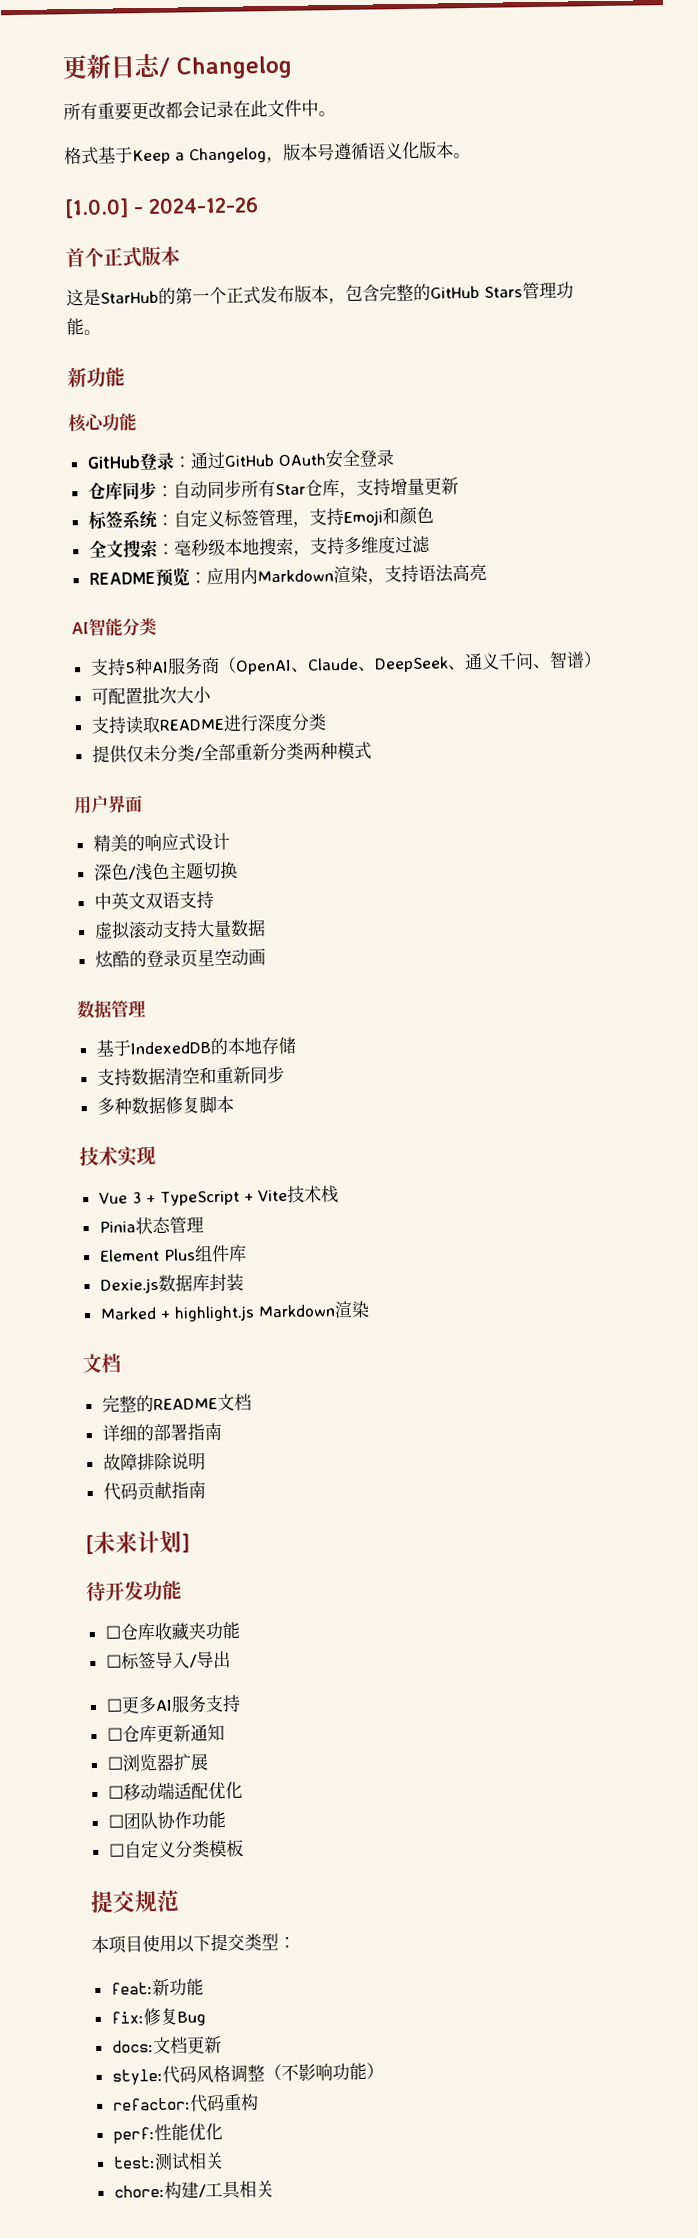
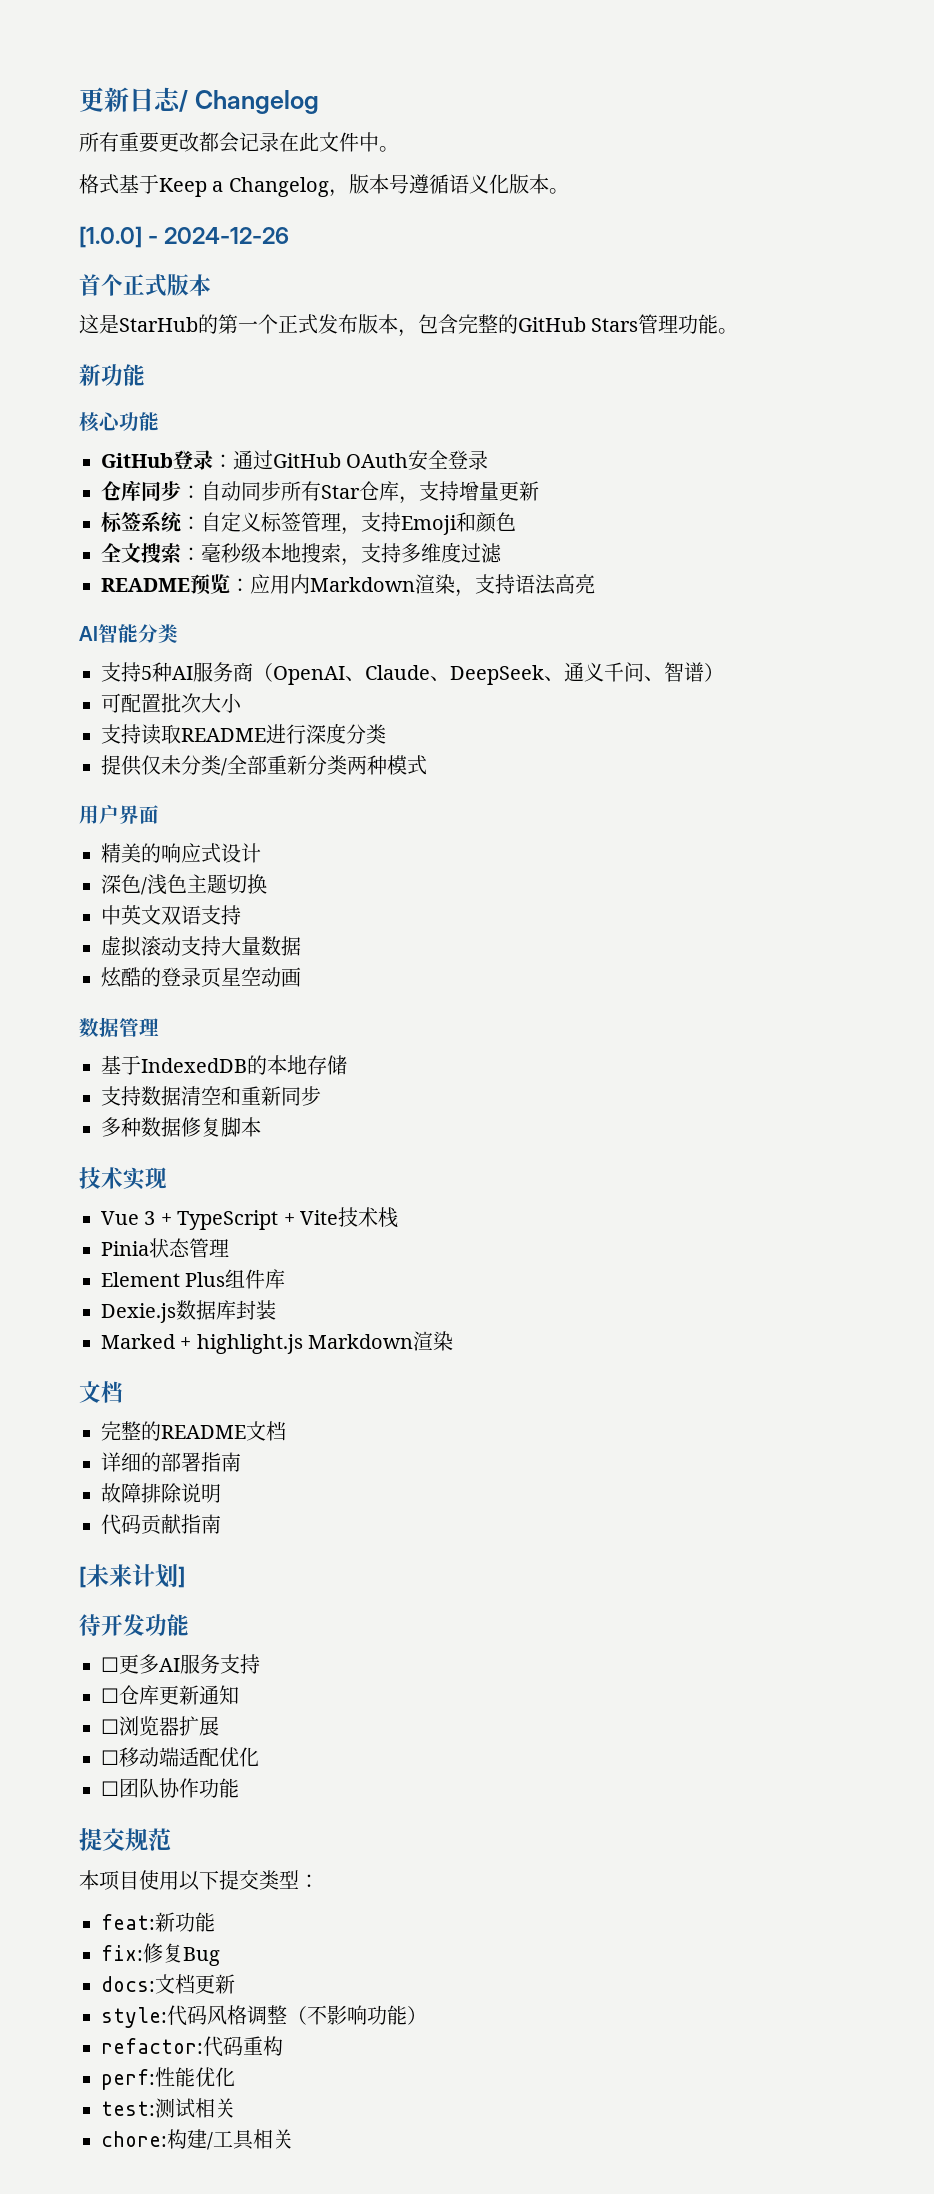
[104,1621,240,1641] [105,1650,231,1670] // ☐仓库收藏夹功能 // ☐标签导入/导出 -> (189, 1625) none
[108,1839,244,1859] // ☐自定义分类模板 -> (239, 1788) none

